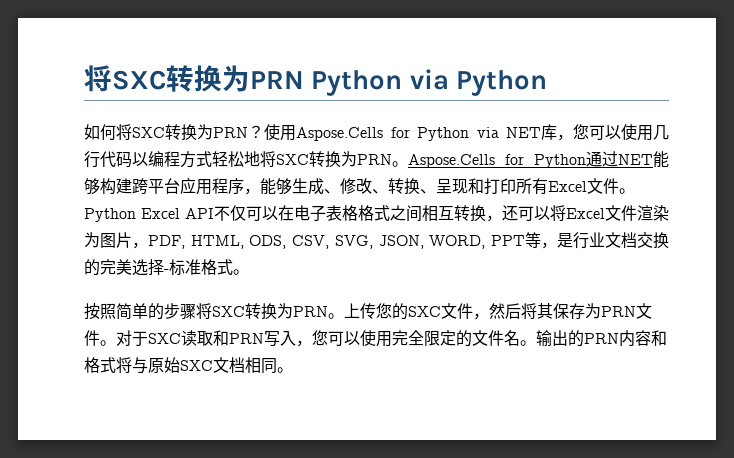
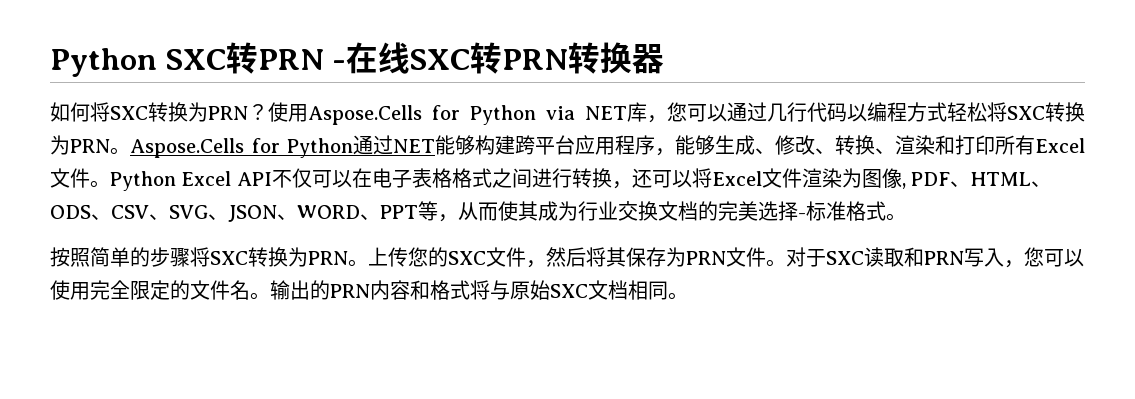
[84,65,548,96] 将SXC转换为PRN Python via Python -> [50,42,665,77] Python SXC转PRN -在线SXC转PRN转换器
[621,124,653,141] 使用 -> [727,102,767,122] 通过
[244,151,260,167] 地 -> (987, 112) none
[436,178,468,194] 呈现 -> [895,135,935,155] 渲染
[422,205,454,221] 相互 -> [531,168,572,188] 进行
[116,232,669,249] 片，PDF, HTML, ODS, CSV, SVG, JSON, WORD, PPT等，是行业文档交换 -> [881,168,1052,189] [50,201,698,222] 像, PDF、HTML、ODS、CSV、SVG、JSON、WORD、PPT等，从而使其成为行业交换文档

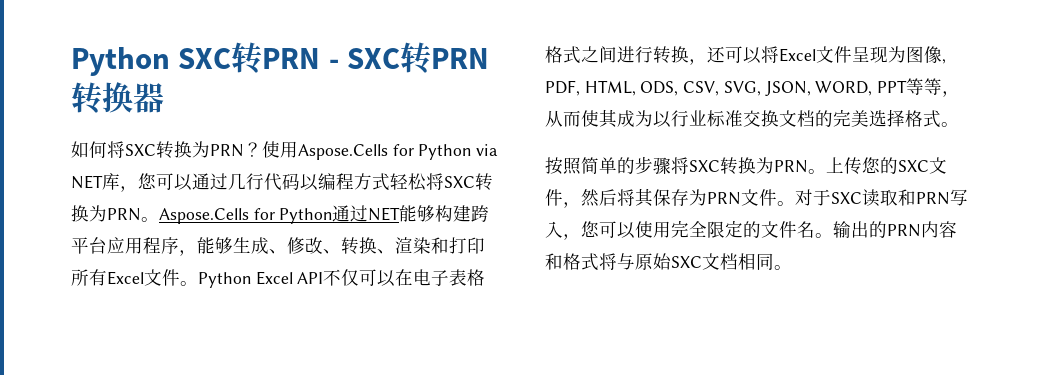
[346,42,411,74] 在线 -> (339, 64) none
[801,168,842,188] 渲染 -> [852,46,888,63] 呈现
[911,172,1052,187] [50,205,418,222] PDF、HTML、ODS、CSV、SVG、JSON、WORD、PPT -> [545,78,925,96] PDF, HTML, ODS, CSV, SVG, JSON, WORD, PPT等
[578,201,618,221] 行业 -> [653,110,743,128] 以行业标准
[798,201,846,221] -标准 -> (905, 118) none

